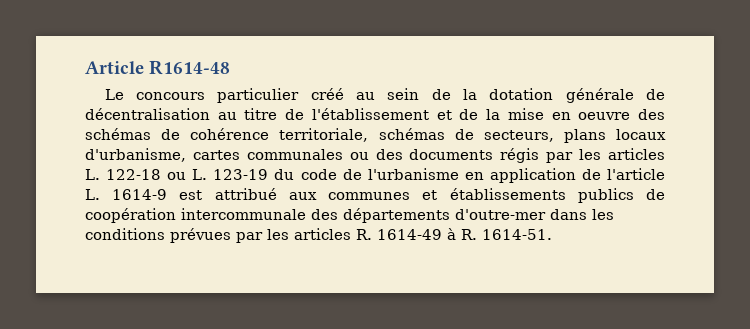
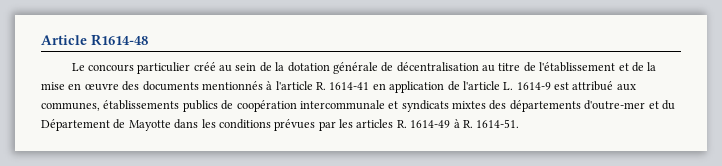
[578,109,666,120] [85,128,666,143] [85,148,666,163] [85,168,459,180] oeuvre des schémas de cohérence territoriale, schémas de secteurs, plans locaux d'urbanisme, cartes communales ou des documents régis par les articles L. 122-18 ou L. 123-19 du code de l'urbanisme -> [84,81,370,91] œuvre des documents mentionnés à l'article R. 1614-41
[328,190,438,200] communes et -> [41,102,100,111] communes,
[311,208,546,223] des départements d'outre-mer -> [388,100,675,112] [41,119,171,131] et syndicats mixtes des départements d'outre-mer et du Département de Mayotte

